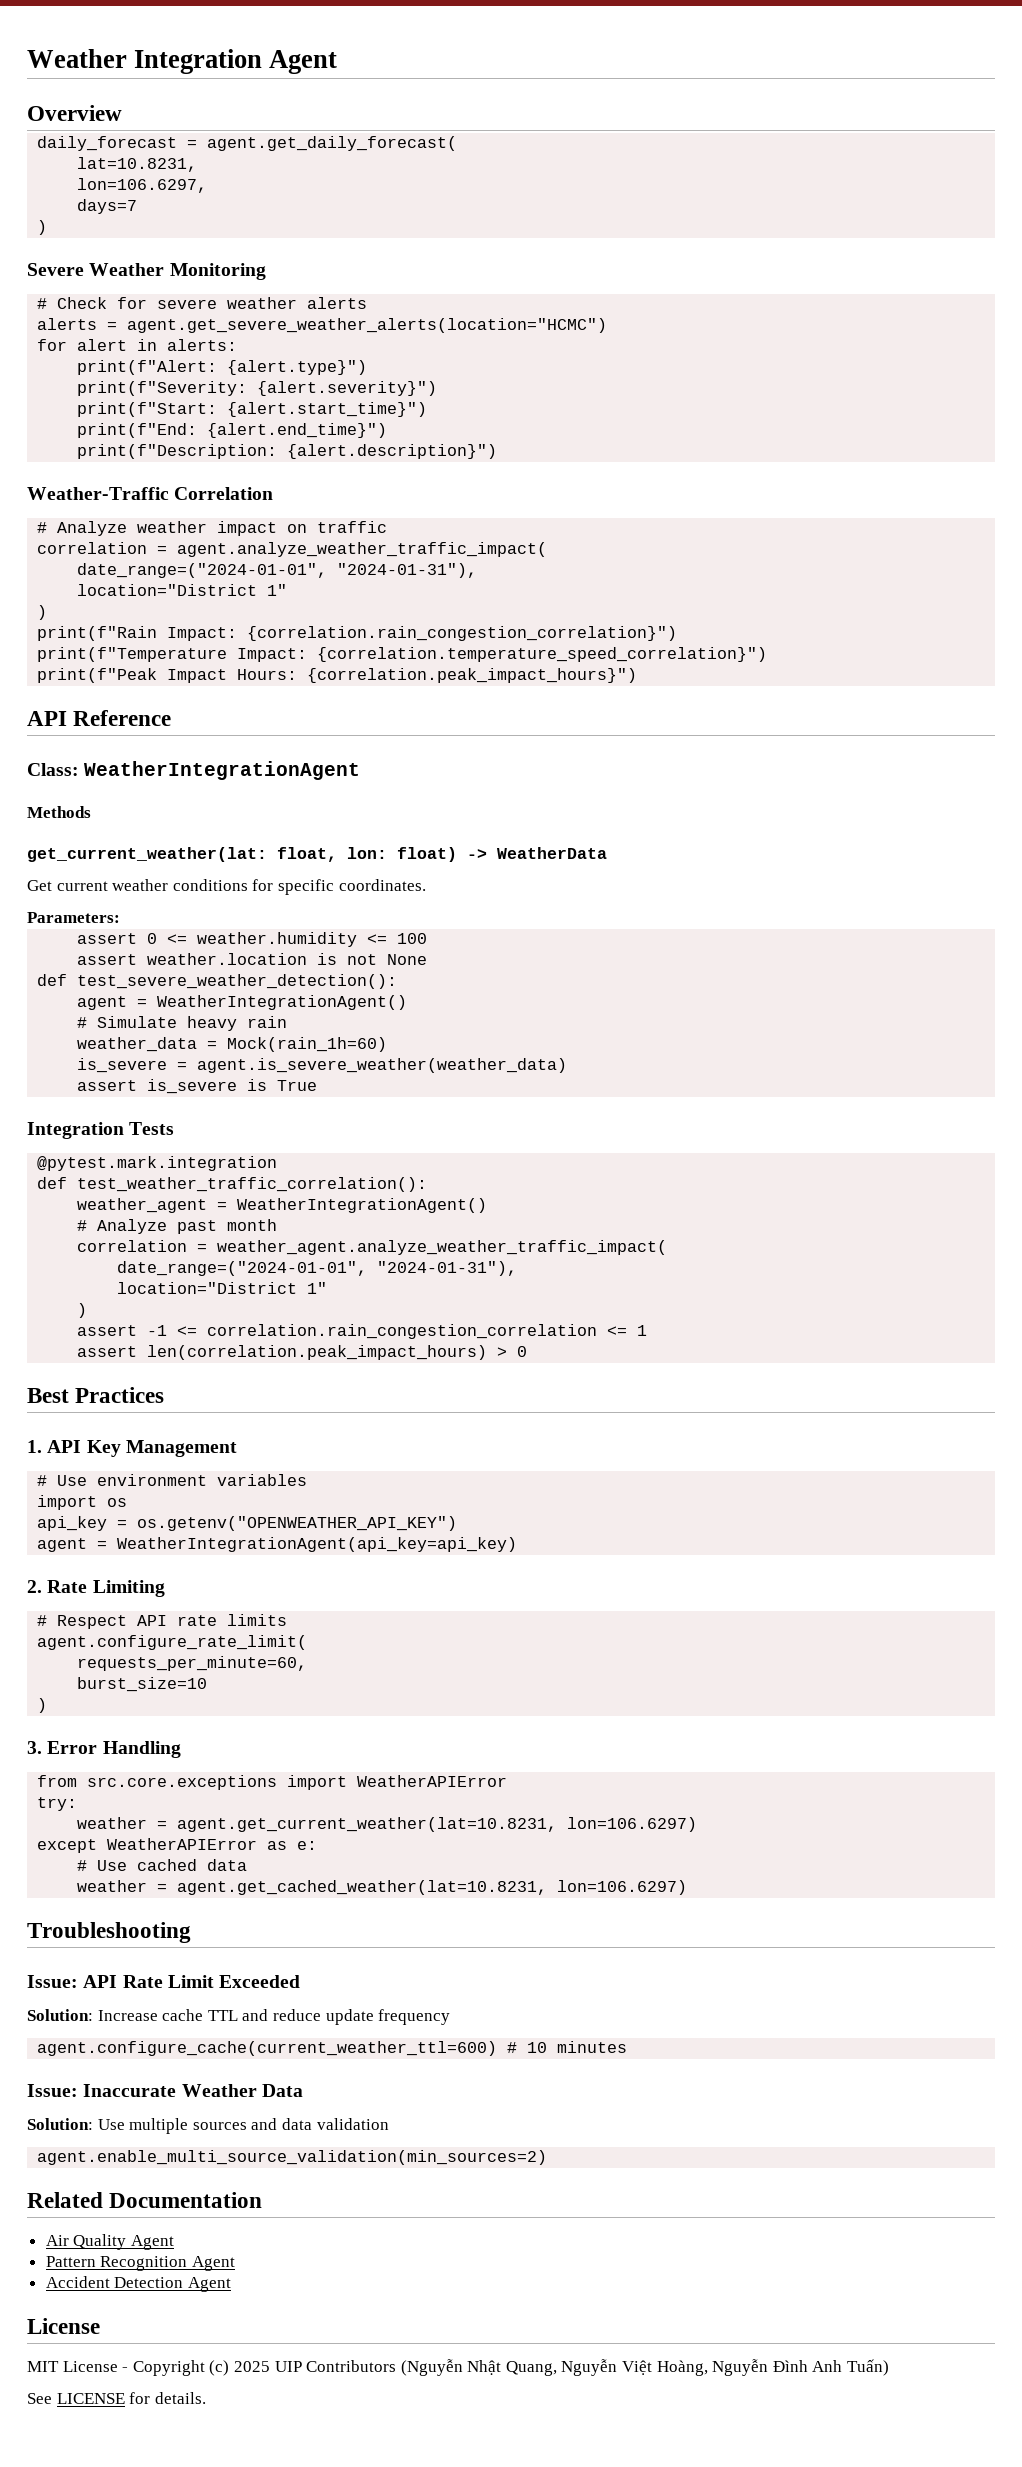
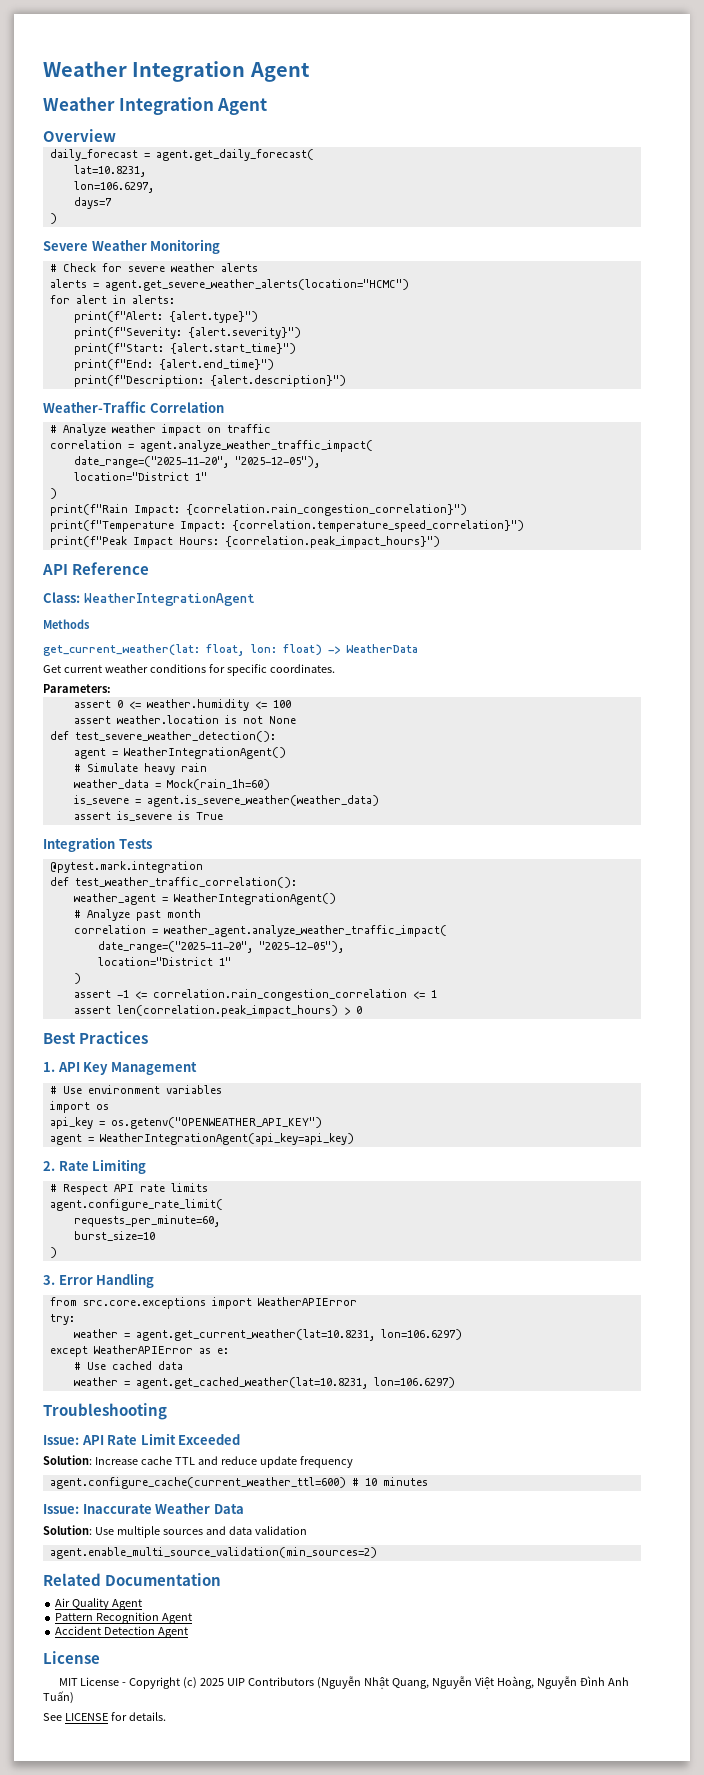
[27,49,338,74] Weather Integration Agent -> [43,61,310,82] [43,97,268,115] Weather Integration Agent // Weather Integration Agent
[77,563,478,578] date_range=("2024-01-01", "2024-01-31"), -> [73,456,320,468] date_range=("2025-11-20", "2025-12-05"),
[117,1261,518,1276] date_range=("2024-01-01", "2024-01-31"), -> [97,941,344,953] date_range=("2025-11-20", "2025-12-05"),

